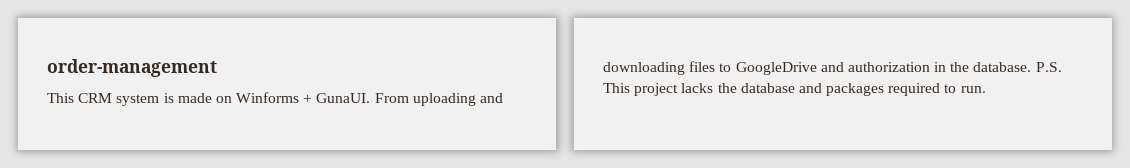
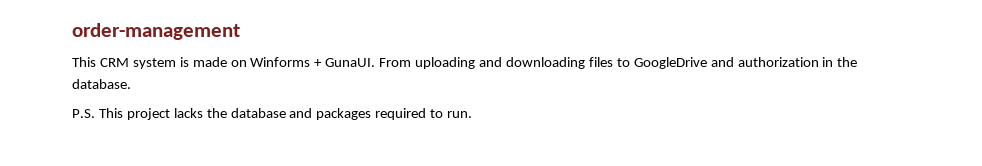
(1032, 67) none -> (131, 84) //

